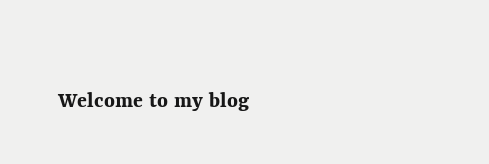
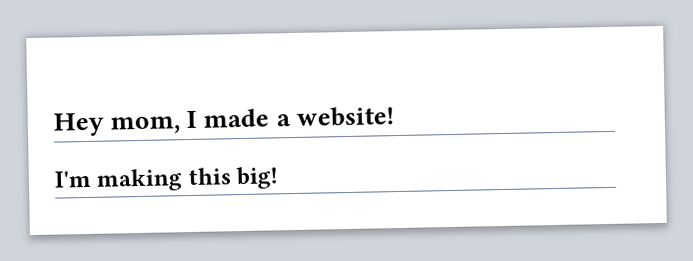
[57,92,250,111] Welcome to my blog -> [53,106,394,137] [54,166,279,192] Hey mom, I made a website! // I'm making this big!

